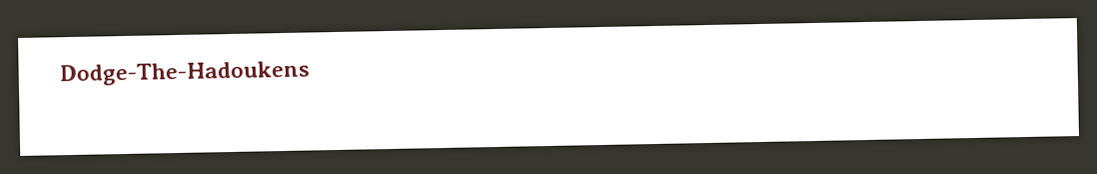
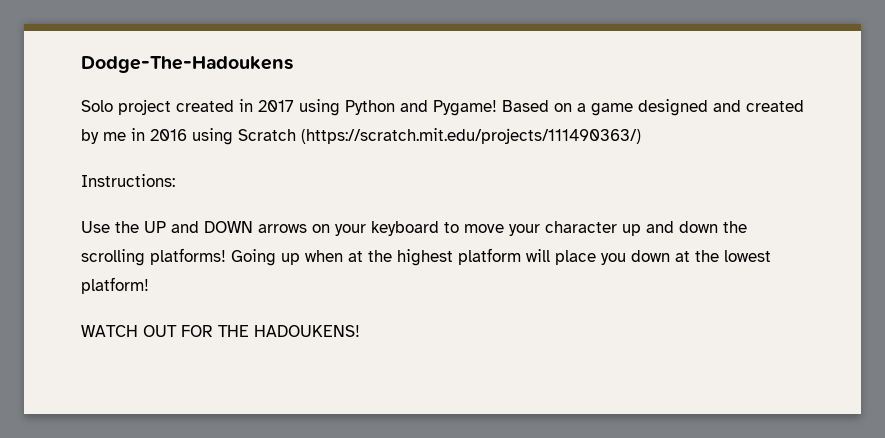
(310, 73) none -> [81,99,804,116] [81,128,641,145] [81,174,175,187] [81,221,747,236] [81,248,771,266] [81,277,149,294] [81,325,360,337] // Solo project created in 2017 using Python and Pygame! Based on a game designed and created by me in 2016 using Scratch (https://scratch.mit.edu/projects/111490363/) // Instructions: // Use the UP and DOWN arrows on your keyboard to move your character up and down the scrolling platforms! Going up when at the highest platform will place you down at the lowest platform! // WATCH OUT FOR THE HADOUKENS!

